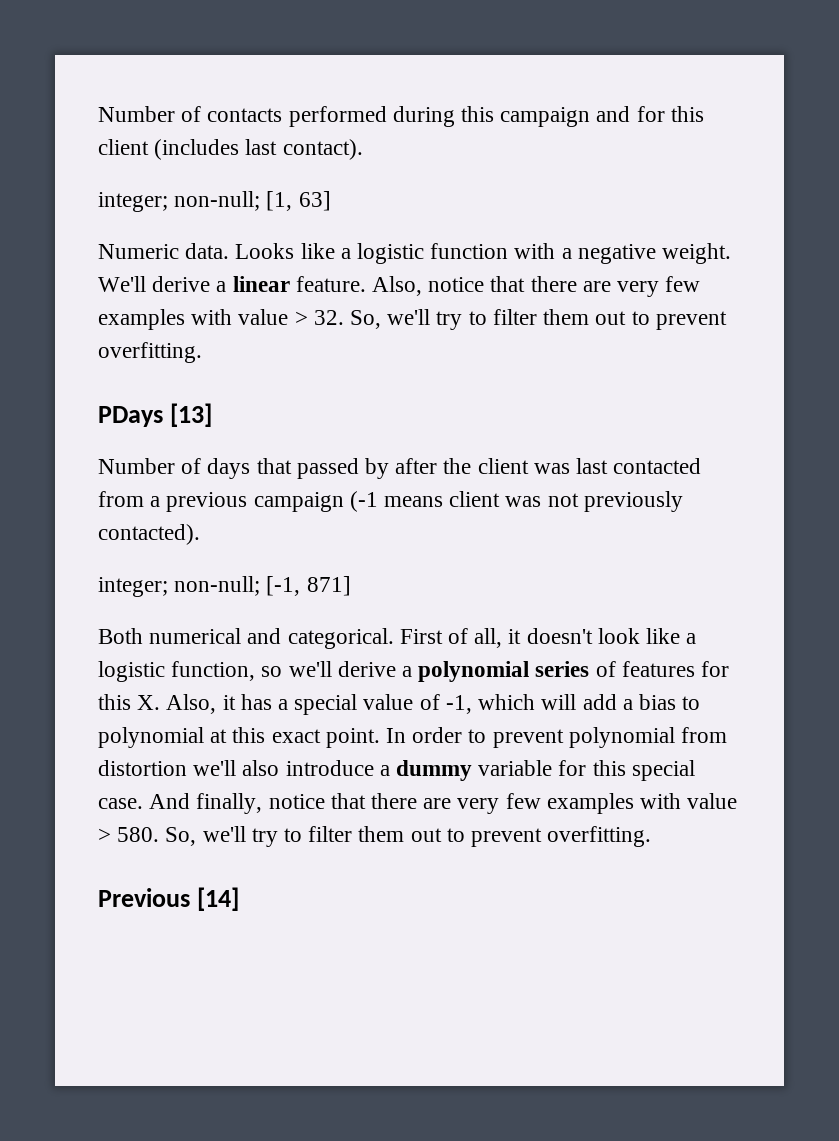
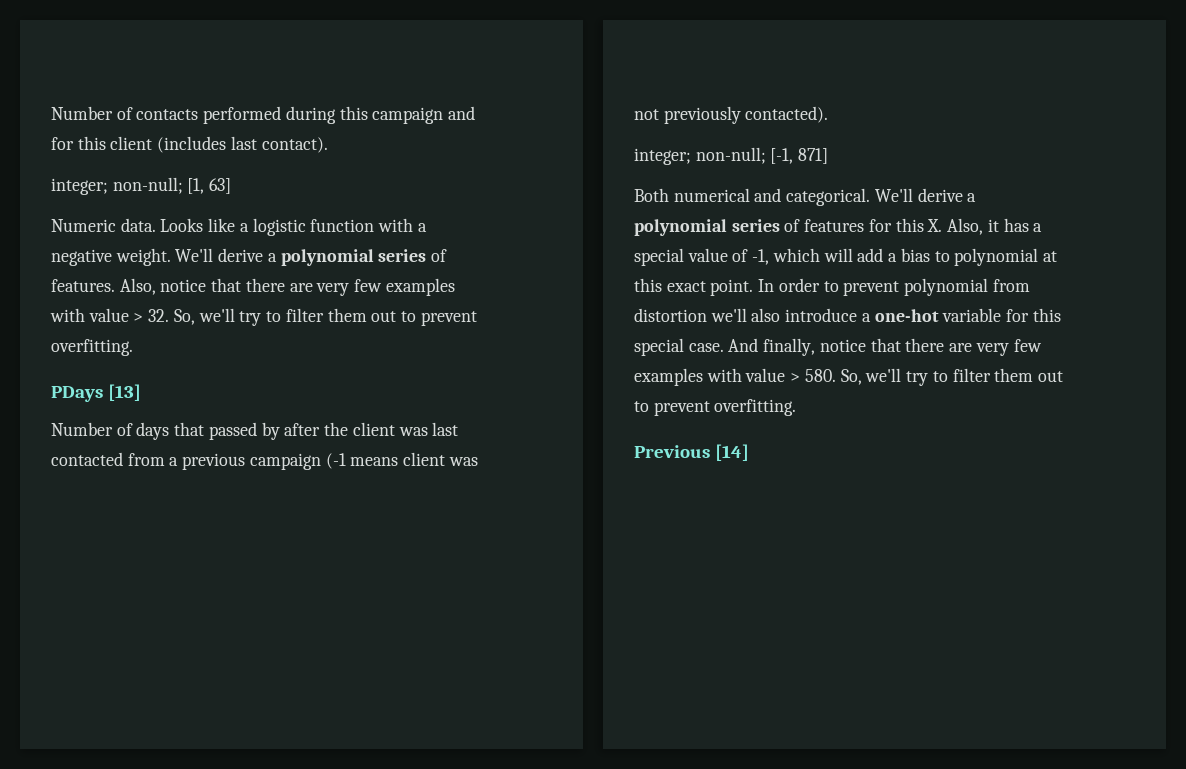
[232,276,366,292] linear feature. -> [280,249,448,266] [51,279,115,292] polynomial series of features.
[399,628,697,648] [98,661,332,682] First of all, it doesn't look like a logistic function, so we'll -> [874,188,913,202] We'll
[396,760,473,781] dummy -> [874,309,939,322] one-hot

